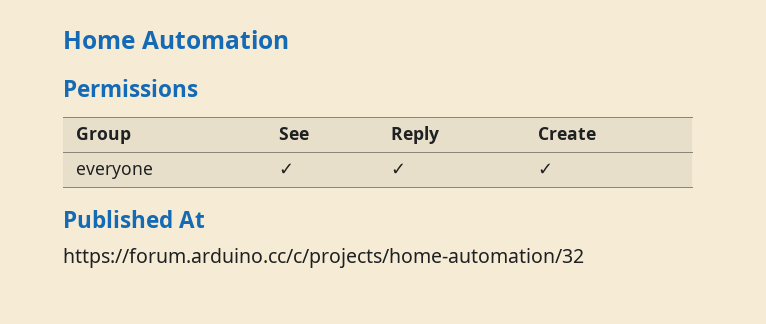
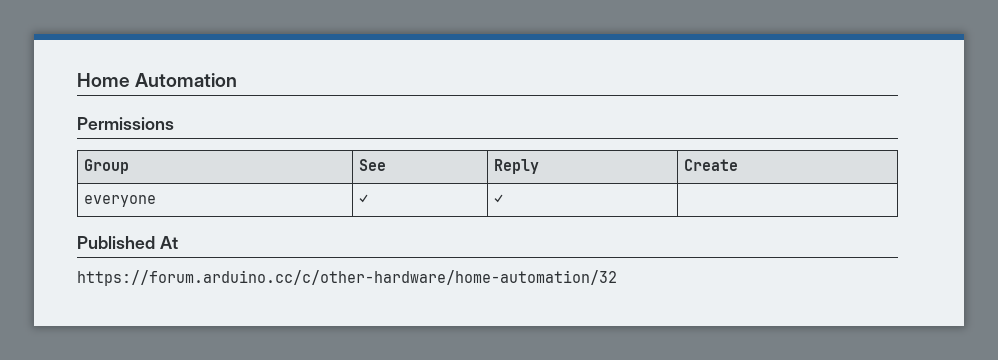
[538,163,554,175] ✓ -> (504, 199) none
[63,248,584,268] https://forum.arduino.cc/c/projects/home-automation/32 -> [77,270,617,286] https://forum.arduino.cc/c/other-hardware/home-automation/32

